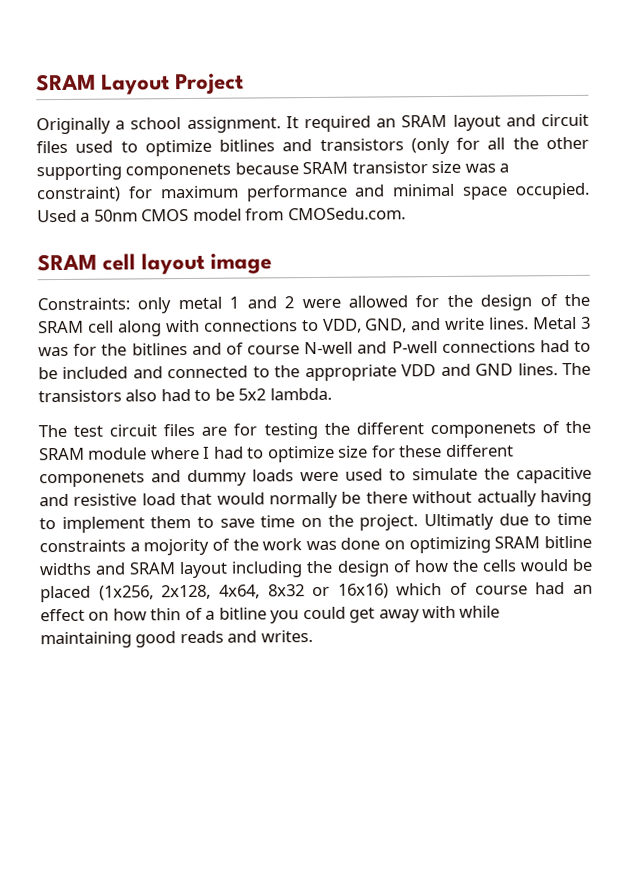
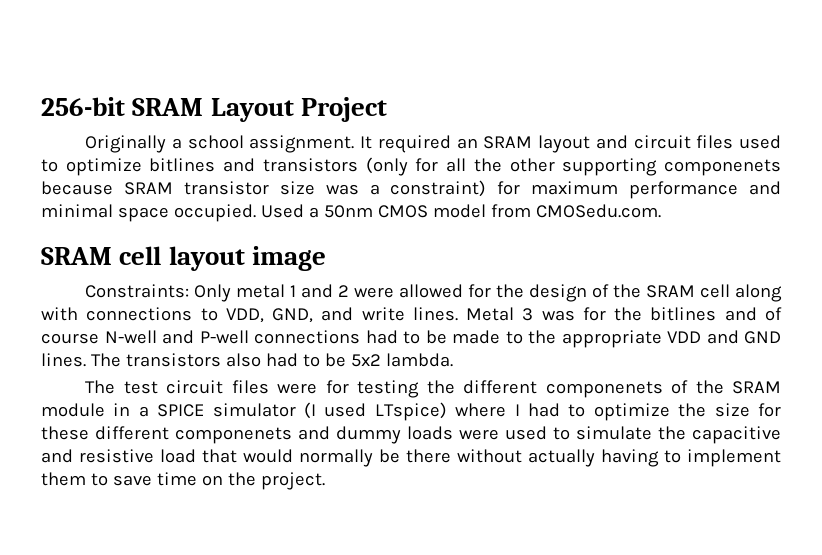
(36, 82) none -> [41,97,125,116] 256-bit
[137,297,172,314] only -> [194,284,232,302] Only
[62,365,249,379] included and connected -> [452,330,500,344] made
[201,426,228,436] are -> [277,383,318,394] were
(148, 453) none -> [113,402,447,421] in a SPICE simulator (I used LTspice)
(335, 454) none -> [678,403,707,417] the
[424,512,592,531] [39,535,592,556] [39,558,593,579] [40,582,593,603] [40,605,501,624] [40,630,313,649] Ultimatly due to time constraints a mojority of the work was done on optimizing SRAM bitline widths and SRAM layout including the design of how the cells would be placed (1x256, 2x128, 4x64, 8x32 or 16x16) which of course had an effect on how thin of a bitline you could get away with while maintaining good reads and writes. -> (325, 481) none

